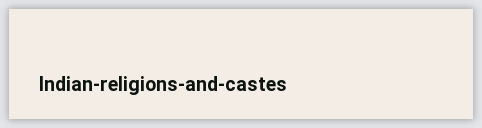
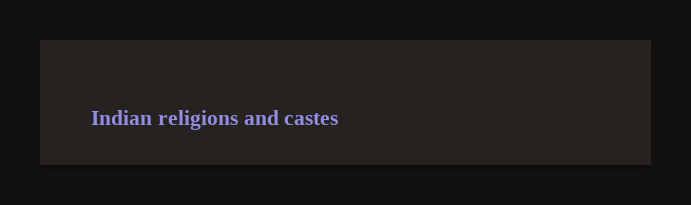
[39,76,287,95] Indian-religions-and-castes -> [91,110,339,130] Indian religions and castes

